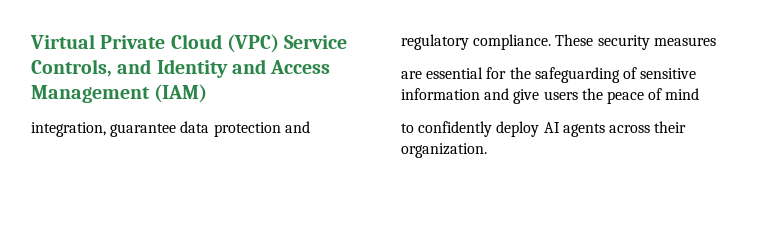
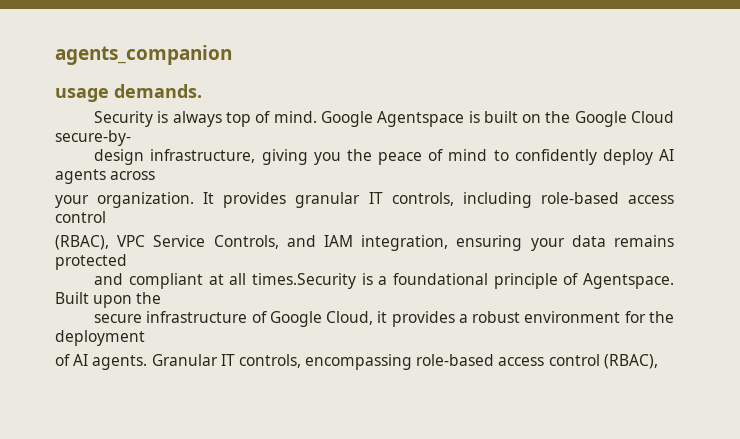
[30,34,348,53] [31,59,331,78] [31,84,208,103] [31,121,310,137] [401,34,716,50] [401,67,697,83] [401,88,578,104] Virtual Private Cloud (VPC) Service Controls, and Identity and Access Management (IAM) // integration, guarantee data protection and regulatory compliance. These security measures // are essential for the safeguarding of sensitive information and give users -> [55,45,232,65] [55,84,202,102] [94,111,674,127] [55,130,131,146] [94,149,341,165] agents_companion // usage demands. // Security is always top of mind. Google Agentspace is built on the Google Cloud secure-by- // design infrastructure, giving you
(700, 94) // -> (488, 155) none
[654,121,687,133] [401,143,487,158] their organization. -> [55,192,675,208] [55,211,106,223] [55,235,674,251] [55,254,127,270] [94,273,675,289] [55,292,162,308] [94,311,674,327] [55,330,145,346] [55,354,658,370] // your organization. It provides granular IT controls, including role-based access control // (RBAC), VPC Service Controls, and IAM integration, ensuring your data remains protected // and compliant at all times.Security is a foundational principle of Agentspace. Built upon the // secure infrastructure of Google Cloud, it provides a robust environment for the deployment // of AI agents. Granular IT controls, encompassing role-based access control (RBAC),

